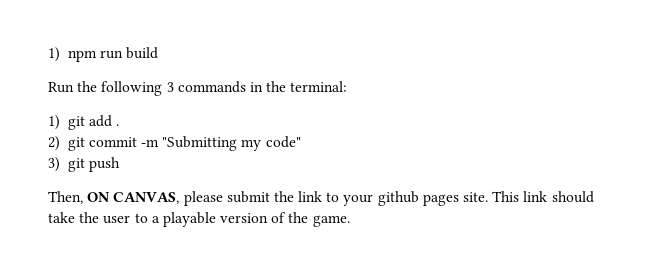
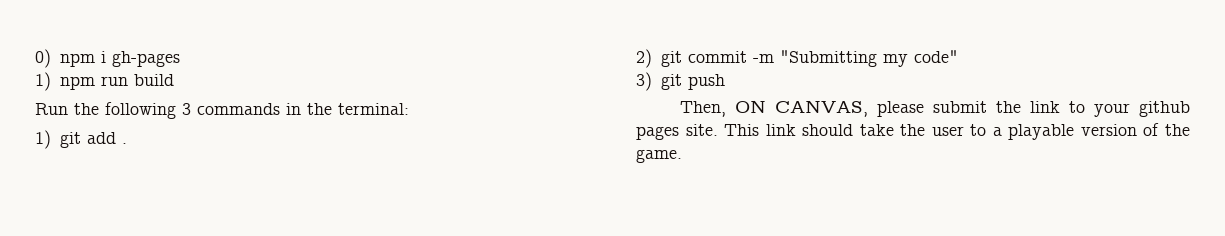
(48, 54) none -> [35,49,180,68] 0) npm i gh-pages //

